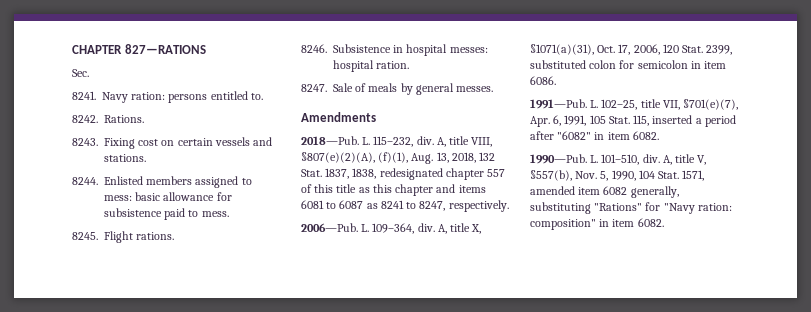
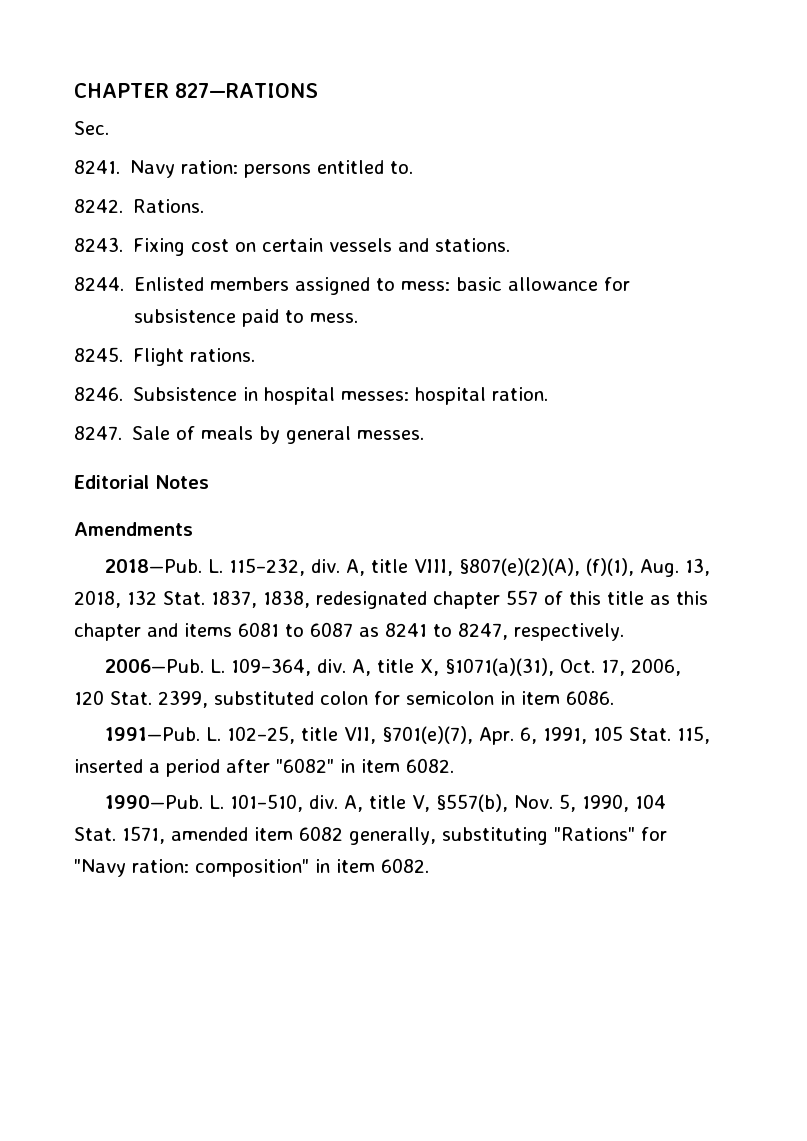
(494, 89) none -> [74,475,209,489] // Editorial Notes

